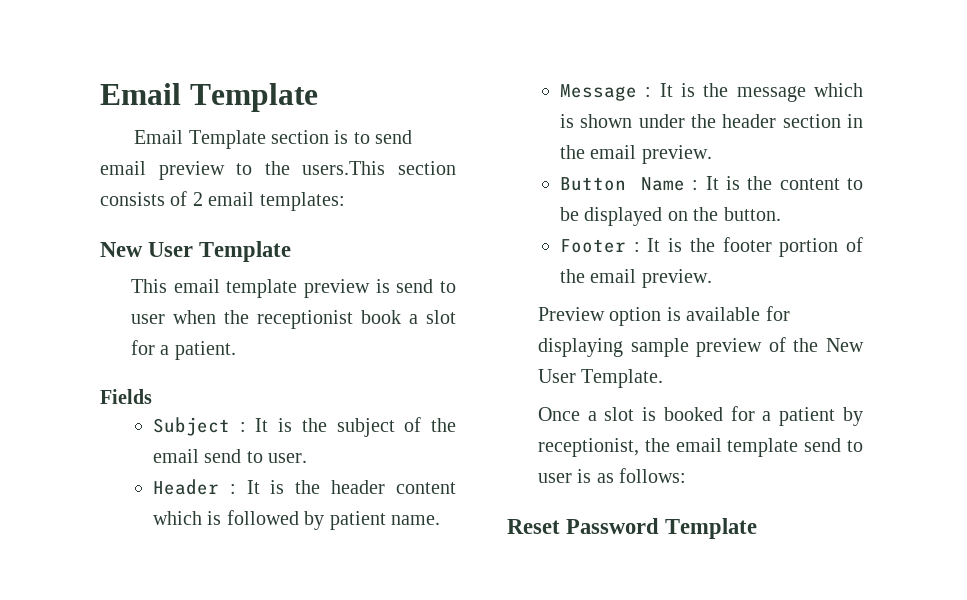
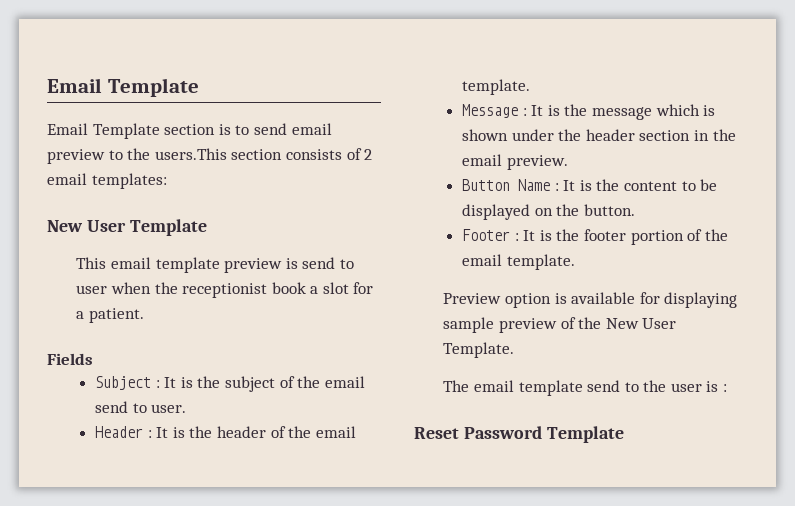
[396,482,456,494] [152,510,440,530] content which is followed by patient name. -> [270,426,356,438] [462,79,531,95] of the email template.
[641,269,712,288] preview. -> [506,254,575,270] template.
[537,406,863,426] [537,438,670,457] Once a slot is booked for a patient by receptionist, the -> [443,380,470,392] The
(863, 446) none -> [643,380,667,392] the
[596,468,687,483] as follows: -> [723,384,728,392] :

